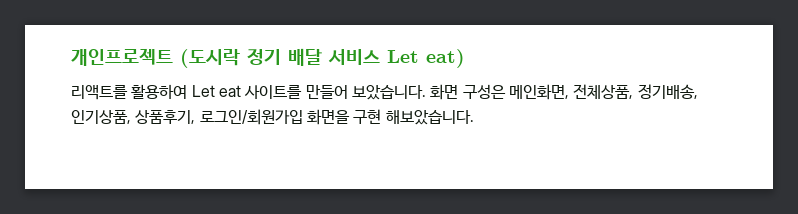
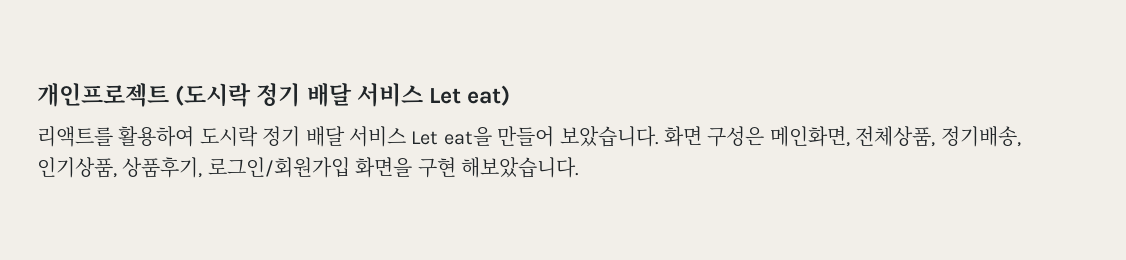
[191,85,303,99] Let eat 사이트를 -> [199,126,492,147] 도시락 정기 배달 서비스 Let eat을

